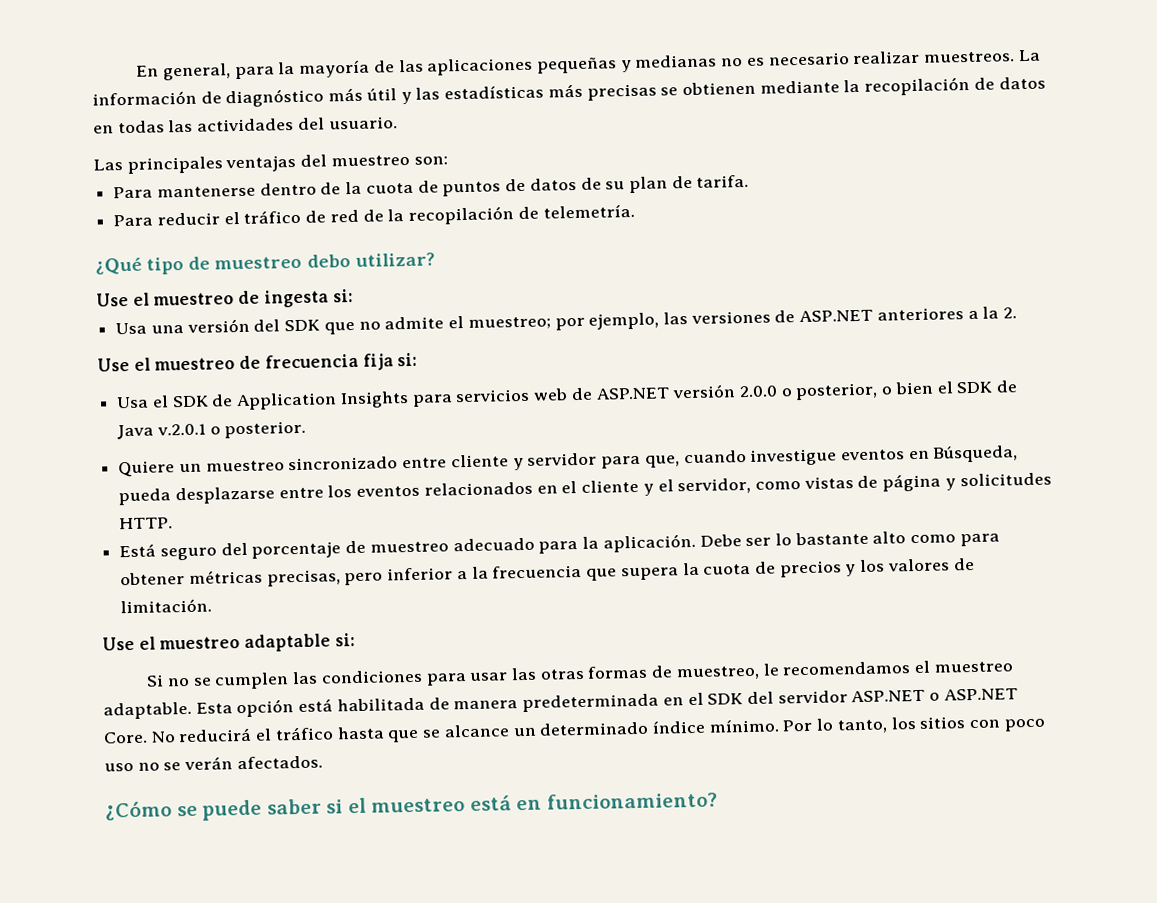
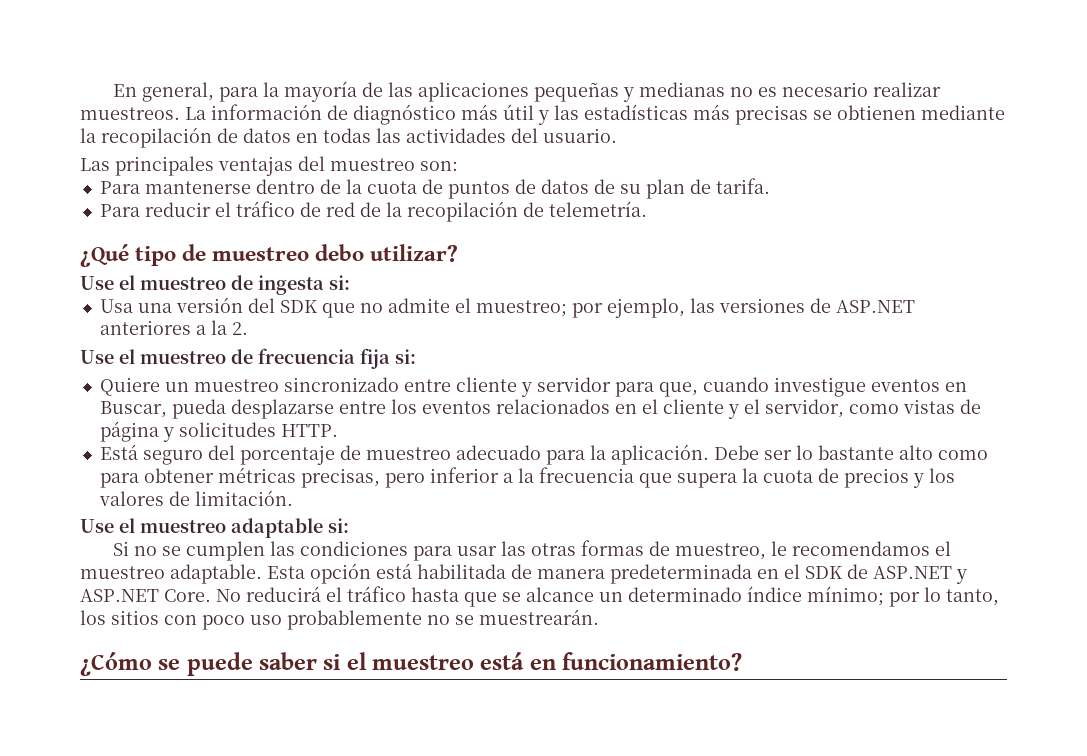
[116,380,1019,411] [117,420,307,440] // Usa el SDK de Application Insights para servicios web de ASP.NET versión 2.0.0 o posterior, o bien el SDK de Java v.2.0.1 o posterior. -> (416, 356) none
[932,445,1019,463] Búsqueda, -> [99,401,167,418] Buscar,
[746,689,941,705] del servidor ASP.NET o -> [847,564,967,584] de ASP.NET y
[708,718,814,733] mínimo. Por -> [807,586,920,607] mínimo; por
[137,755,323,771] no se verán afectados. -> [287,609,599,630] probablemente no se muestrearán.

